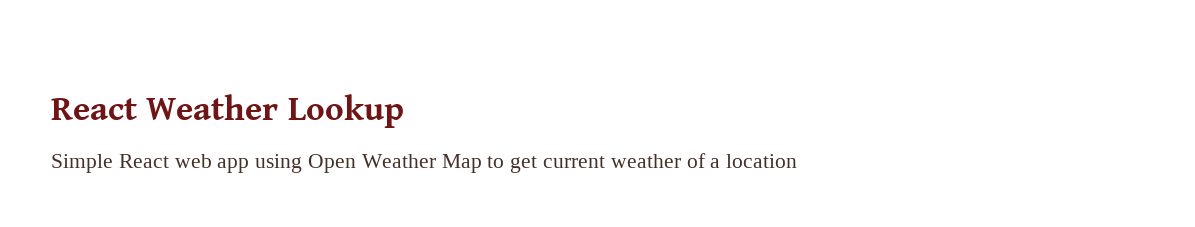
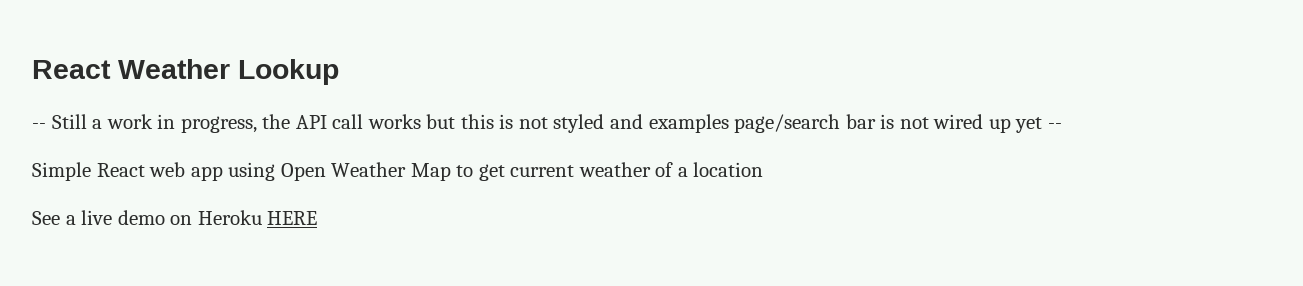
(404, 111) none -> [32,114,1062,133] // -- Still a work in progress, the API call works but this is not styled and examples page/search bar is not wired up yet --
(798, 161) none -> [32,210,318,225] // See a live demo on Heroku HERE

